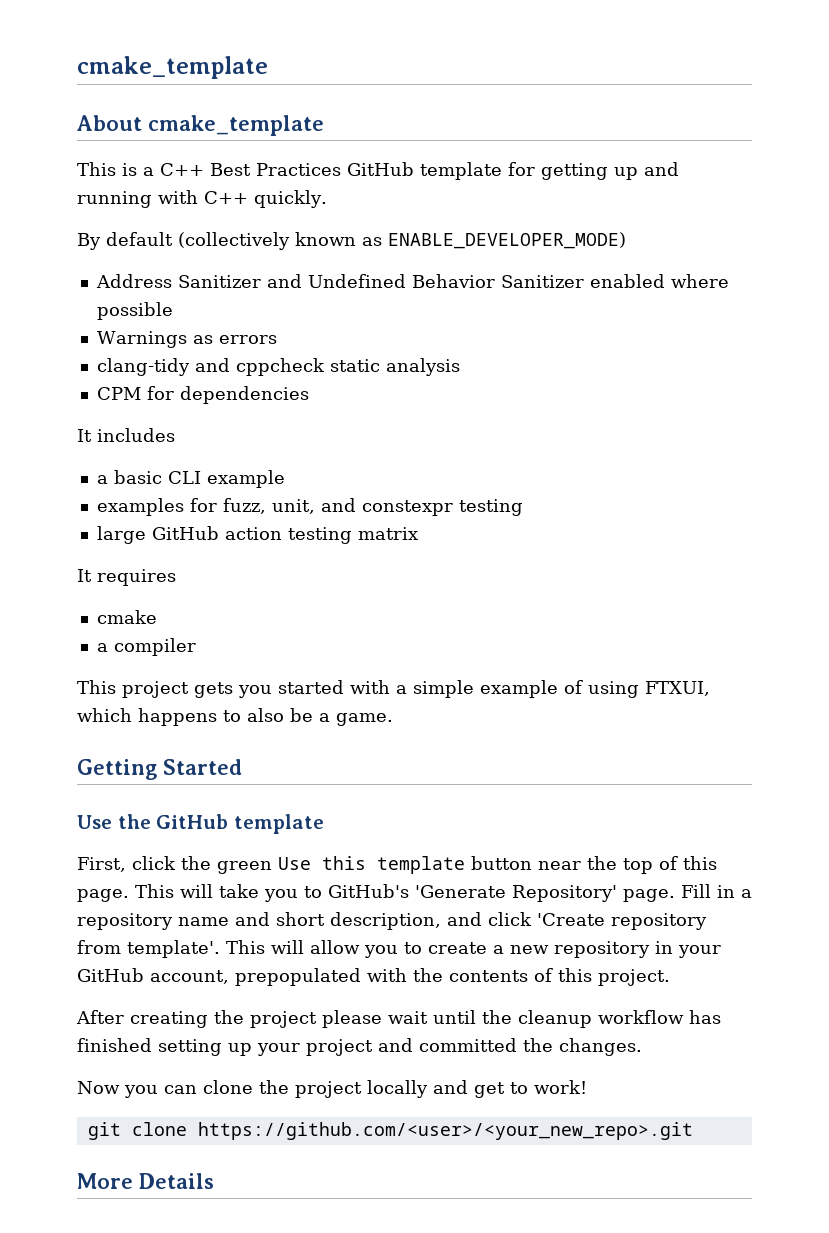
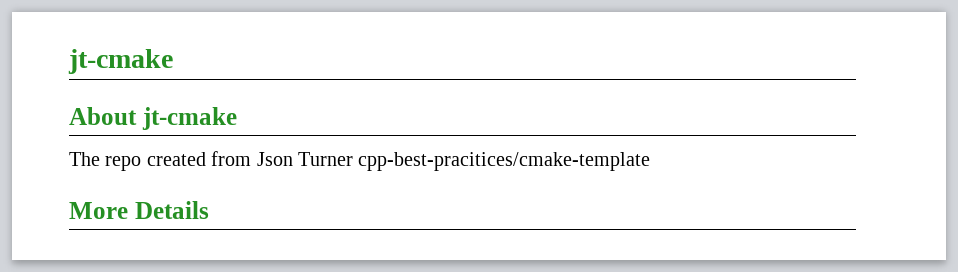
[77,56,268,79] cmake_template -> [68,49,173,74] jt-cmake
[148,115,324,136] [77,162,679,180] [77,190,327,208] [77,232,626,250] [95,274,729,288] [96,302,173,320] [96,331,277,348] [96,358,460,376] [96,386,309,404] [77,428,175,442] [96,470,285,488] [96,498,523,516] [96,526,418,544] [77,569,176,586] [96,610,157,624] [96,638,196,656] [77,680,710,698] [77,708,393,726] [77,759,242,780] [77,814,324,834] [77,856,717,874] [77,884,752,902] [77,912,707,930] [77,940,721,958] [77,968,670,986] [76,1010,721,1028] [77,1038,642,1056] [77,1080,587,1098] [87,1122,693,1140] cmake_template // This is a C++ Best Practices GitHub template for getting up and running with C++ quickly. // By default (collectively known as ENABLE_DEVELOPER_MODE) // Address Sanitizer and Undefined Behavior Sanitizer enabled where possible // Warnings as errors // clang-tidy and cppcheck static analysis // CPM for dependencies // It includes // a basic CLI example // examples for fuzz, unit, and constexpr testing // large GitHub action testing matrix // It requires // cmake // a compiler // This project gets you started with a simple example of using FTXUI, which happens to also be a game. // Getting Started // Use the GitHub template // First, click the green Use this template button near the top of this page. This will take you to GitHub's 'Generate Repository' page. Fill in a repository name and short description, and click 'Create repository from template'. This will allow you to create a new repository in your GitHub account, prepopulated with the contents of this project. // After creating the project please wait until the cleanup workflow has finished setting up your project and committed the changes. // Now you can clone the project locally and get to work! // git clone https://github.com/<user>/<your_new_repo>.git -> [141,107,237,130] [69,151,651,171] jt-cmake // The repo created from Json Turner cpp-best-pracitices/cmake-template

